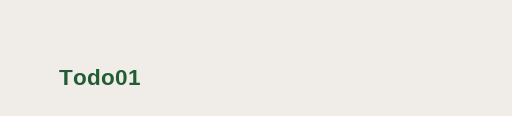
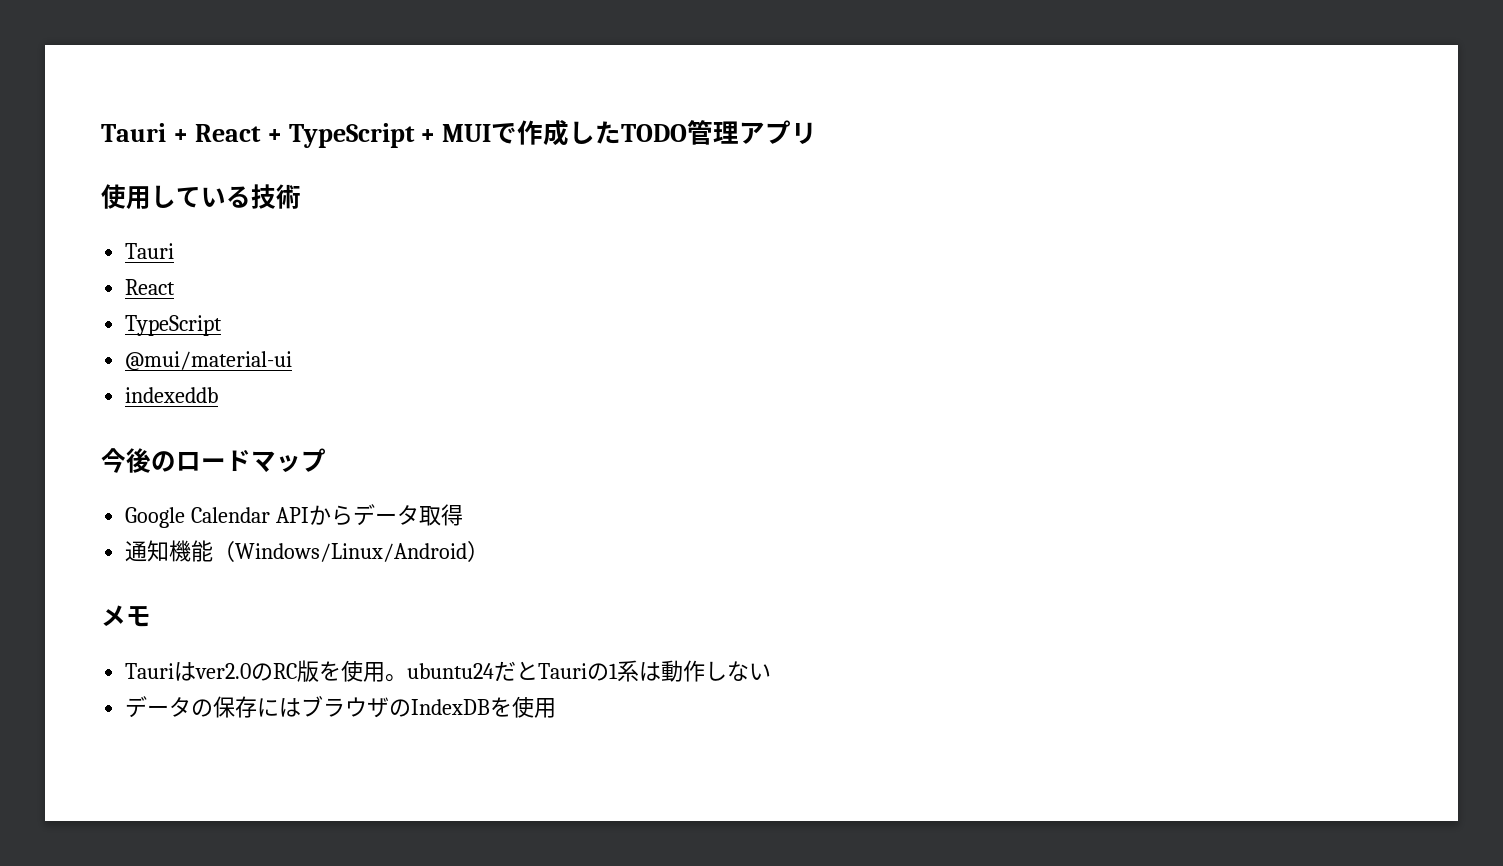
[59,69,141,85] Todo01 -> [101,120,818,148] [101,184,301,209] [125,243,175,259] [125,279,176,295] [125,315,223,336] [125,351,293,371] [125,387,219,403] [101,448,326,473] [125,504,464,528] [125,540,490,562] [101,605,151,627] [125,660,772,682] [125,696,557,718] Tauri + React + TypeScript + MUIで作成したTODO管理アプリ // 使用している技術 // Tauri // React // TypeScript // @mui/material-ui // indexeddb // 今後のロードマップ // Google Calendar APIからデータ取得 // 通知機能（Windows/Linux/Android） // メモ // Tauriはver2.0のRC版を使用。ubuntu24だとTauriの1系は動作しない // データの保存にはブラウザのIndexDBを使用

